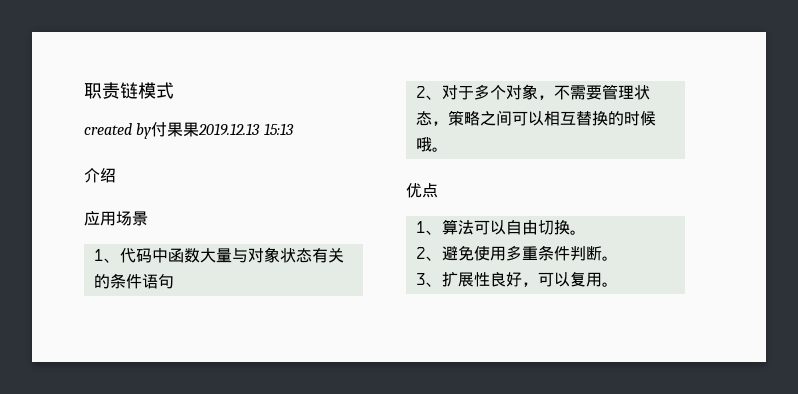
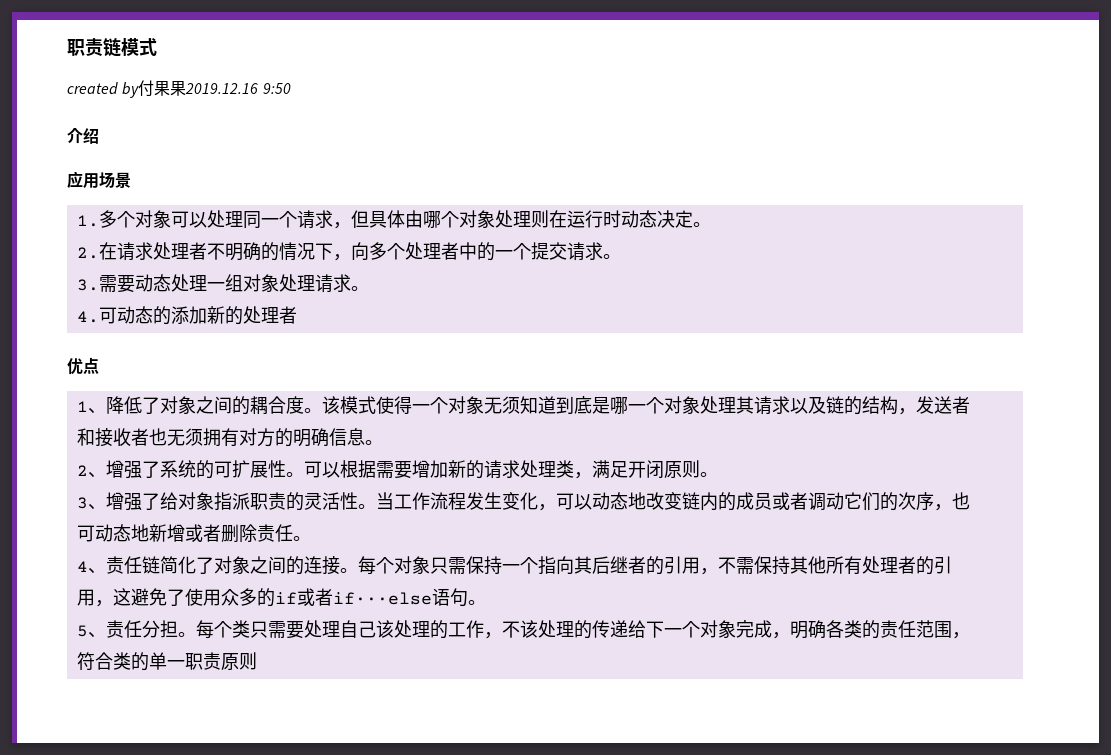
[198,123,294,136] 2019.12.13 15:13 -> [185,83,291,94] 2019.12.16 9:50
[93,247,344,263] [93,273,174,289] [415,84,650,100] [415,110,656,126] [415,137,448,152] [406,183,438,198] [415,219,586,235] [415,245,618,261] [415,272,618,287] 1、代码中函数大量与对象状态有关的条件语句 // 2、对于多个对象，不需要管理状态，策略之间可以相互替换的时候哦。 // 优点 // 1、算法可以自由切换。 // 2、避免使用多重条件判断。 // 3、扩展性良好，可以复用。 -> [76,210,711,229] [76,242,621,261] [76,274,369,293] [76,306,297,325] [67,357,99,375] [76,396,970,415] [76,428,383,447] [76,460,718,479] [76,492,970,511] [76,524,311,543] [76,556,952,575] [76,588,486,607] [76,620,970,639] [76,652,257,671] 1.多个对象可以处理同一个请求，但具体由哪个对象处理则在运行时动态决定。 // 2.在请求处理者不明确的情况下，向多个处理者中的一个提交请求。 // 3.需要动态处理一组对象处理请求。 // 4.可动态的添加新的处理者 // 优点 // 1、降低了对象之间的耦合度。该模式使得一个对象无须知道到底是哪一个对象处理其请求以及链的结构，发送者 // 和接收者也无须拥有对方的明确信息。 // 2、增强了系统的可扩展性。可以根据需要增加新的请求处理类，满足开闭原则。 // 3、增强了给对象指派职责的灵活性。当工作流程发生变化，可以动态地改变链内的成员或者调动它们的次序，也 // 可动态地新增或者删除责任。 // 4、责任链简化了对象之间的连接。每个对象只需保持一个指向其后继者的引用，不需保持其他所有处理者的引 // 用，这避免了使用众多的if或者if···else语句。 // 5、责任分担。每个类只需要处理自己该处理的工作，不该处理的传递给下一个对象完成，明确各类的责任范围， // 符合类的单一职责原则

